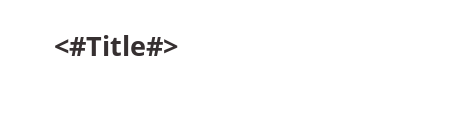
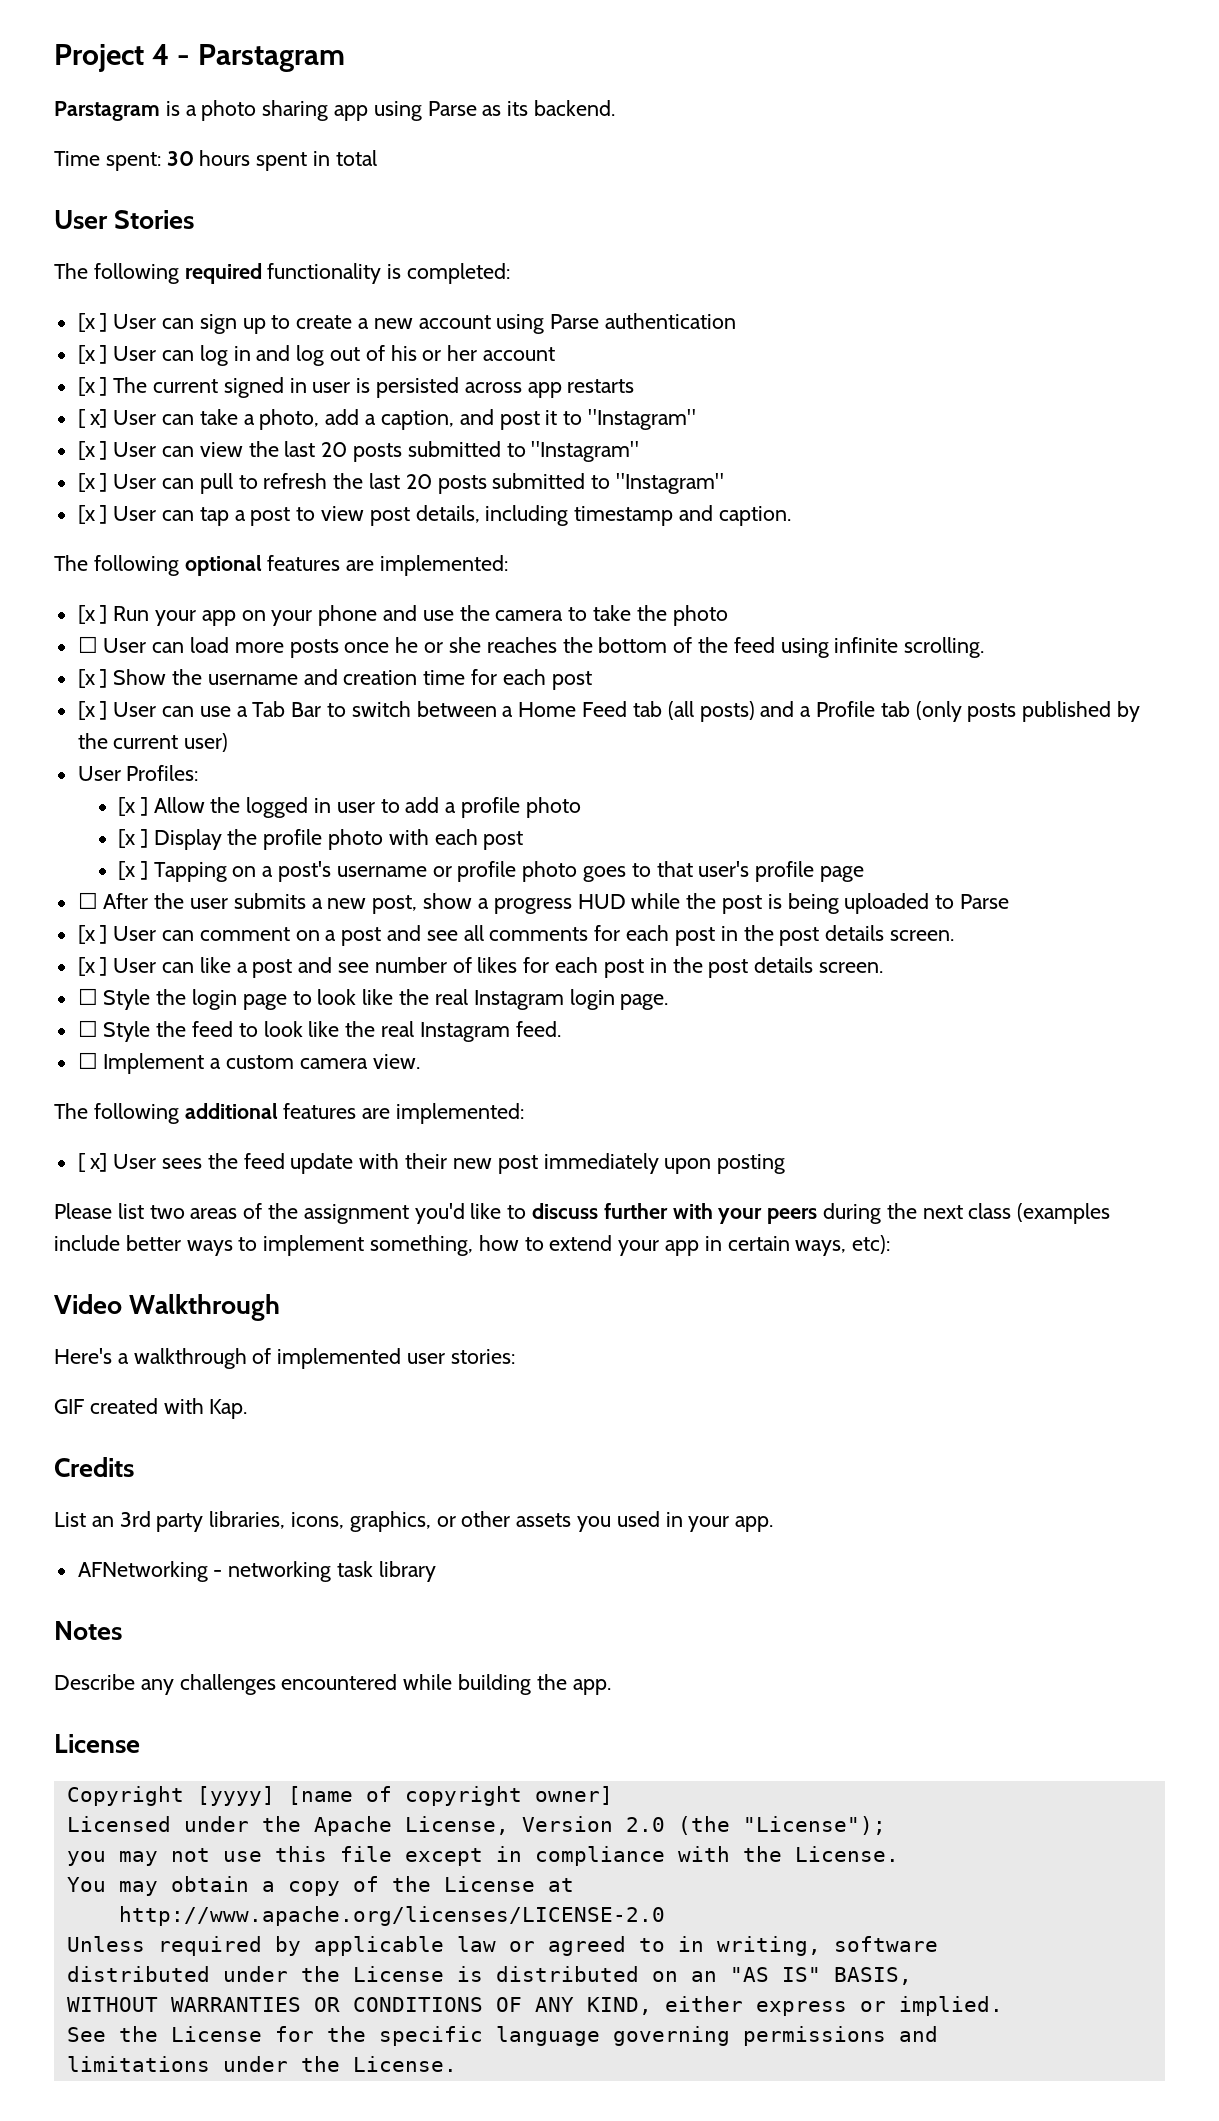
[54,35,178,56] <#Title#> -> [54,44,346,72] [54,100,616,121] [54,150,377,171] [54,210,195,229] [54,263,511,284] [77,313,737,334] [77,345,556,366] [77,377,635,398] [77,409,696,430] [77,441,640,462] [77,473,725,494] [77,505,791,526] [54,555,509,576] [77,605,728,626] [77,636,985,658] [77,669,592,690] [77,701,1140,722] [77,733,229,752] [77,765,199,781] [118,797,581,818] [118,829,524,850] [118,861,865,882] [77,892,1009,914] [77,925,954,946] [77,957,883,978] [77,988,669,1010] [77,1020,561,1042] [77,1052,420,1074] [54,1103,525,1124] [77,1153,786,1174] [54,1203,1111,1224] [54,1235,891,1256] [54,1294,281,1321] [54,1348,515,1369] [54,1398,248,1419] [54,1457,134,1477] [54,1511,774,1532] [77,1561,436,1582] [54,1621,122,1640] [54,1674,611,1695] [54,1734,140,1753] [66,1786,613,1806] [66,1816,886,1836] [66,1846,899,1866] [66,1876,574,1896] [118,1906,665,1926] [66,1936,938,1956] [66,1966,912,1985] [66,1996,1003,2016] [66,2026,938,2046] [66,2056,457,2072] Project 4 - Parstagram // Parstagram is a photo sharing app using Parse as its backend. // Time spent: 30 hours spent in total // User Stories // The following required functionality is completed: // [x ] User can sign up to create a new account using Parse authentication // [x ] User can log in and log out of his or her account // [x ] The current signed in user is persisted across app restarts // [ x] User can take a photo, add a caption, and post it to "Instagram" // [x ] User can view the last 20 posts submitted to "Instagram" // [x ] User can pull to refresh the last 20 posts submitted to "Instagram" // [x ] User can tap a post to view post details, including timestamp and caption. // The following optional features are implemented: // [x ] Run your app on your phone and use the camera to take the photo // ☐ User can load more posts once he or she reaches the bottom of the feed using infinite scrolling. // [x ] Show the username and creation time for each post // [x ] User can use a Tab Bar to switch between a Home Feed tab (all posts) and a Profile tab (only posts published by the current user) // User Profiles: // [x ] Allow the logged in user to add a profile photo // [x ] Display the profile photo with each post // [x ] Tapping on a post's username or profile photo goes to that user's profile page // ☐ After the user submits a new post, show a progress HUD while the post is being uploaded to Parse // [x ] User can comment on a post and see all comments for each post in the post details screen. // [x ] User can like a post and see number of likes for each post in the post details screen. // ☐ Style the login page to look like the real Instagram login page. // ☐ Style the feed to look like the real Instagram feed. // ☐ Implement a custom camera view. // The following additional features are implemented: // [ x] User sees the feed update with their new post immediately upon posting // Please list two areas of the assignment you'd like to discuss further with your peers during the next class (examples include better ways to implement something, how to extend your app in certain ways, etc): // Video Walkthrough // Here's a walkthrough of implemented user stories: // GIF created with Kap. // Credits // List an 3rd party libraries, icons, graphics, or other assets you used in your app. // AFNetworking - networking task library // Notes // Describe any challenges encountered while building the app. // License // Copyright [yyyy] [name of copyright owner] // Licensed under the Apache License, Version 2.0 (the "License"); // you may not use this file except in compliance with the License. // You may obtain a copy of the License at // http://www.apache.org/licenses/LICENSE-2.0 // Unless required by applicable law or agreed to in writing, software // distributed under the License is distributed on an "AS IS" BASIS, // WITHOUT WARRANTIES OR CONDITIONS OF ANY KIND, either express or implied. // See the License for the specific language governing permissions and // limitations under the License.

